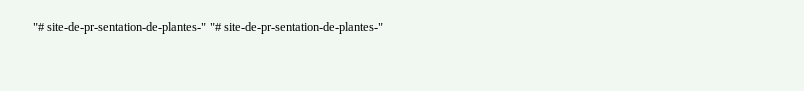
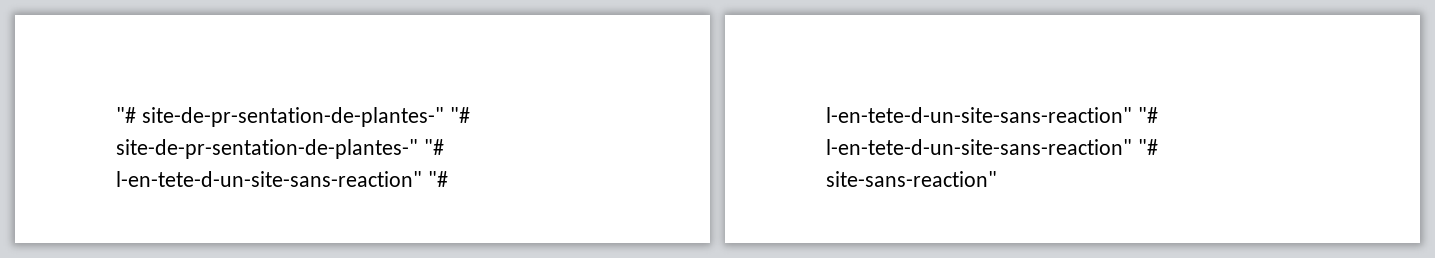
(384, 28) none -> [423,139,444,155] [116,171,448,187] [826,107,1158,123] [826,139,1158,155] [826,171,997,187] "# l-en-tete-d-un-site-sans-reaction" "# l-en-tete-d-un-site-sans-reaction" "# l-en-tete-d-un-site-sans-reaction" "# site-sans-reaction"

